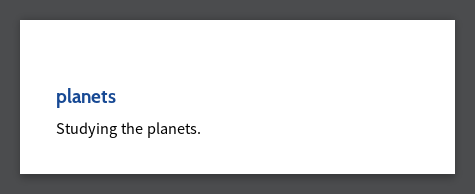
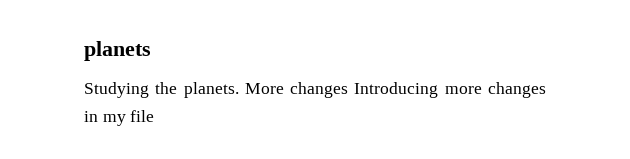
(201, 130) none -> [244,82,546,98] [84,110,155,126] More changes Introducing more changes in my file

